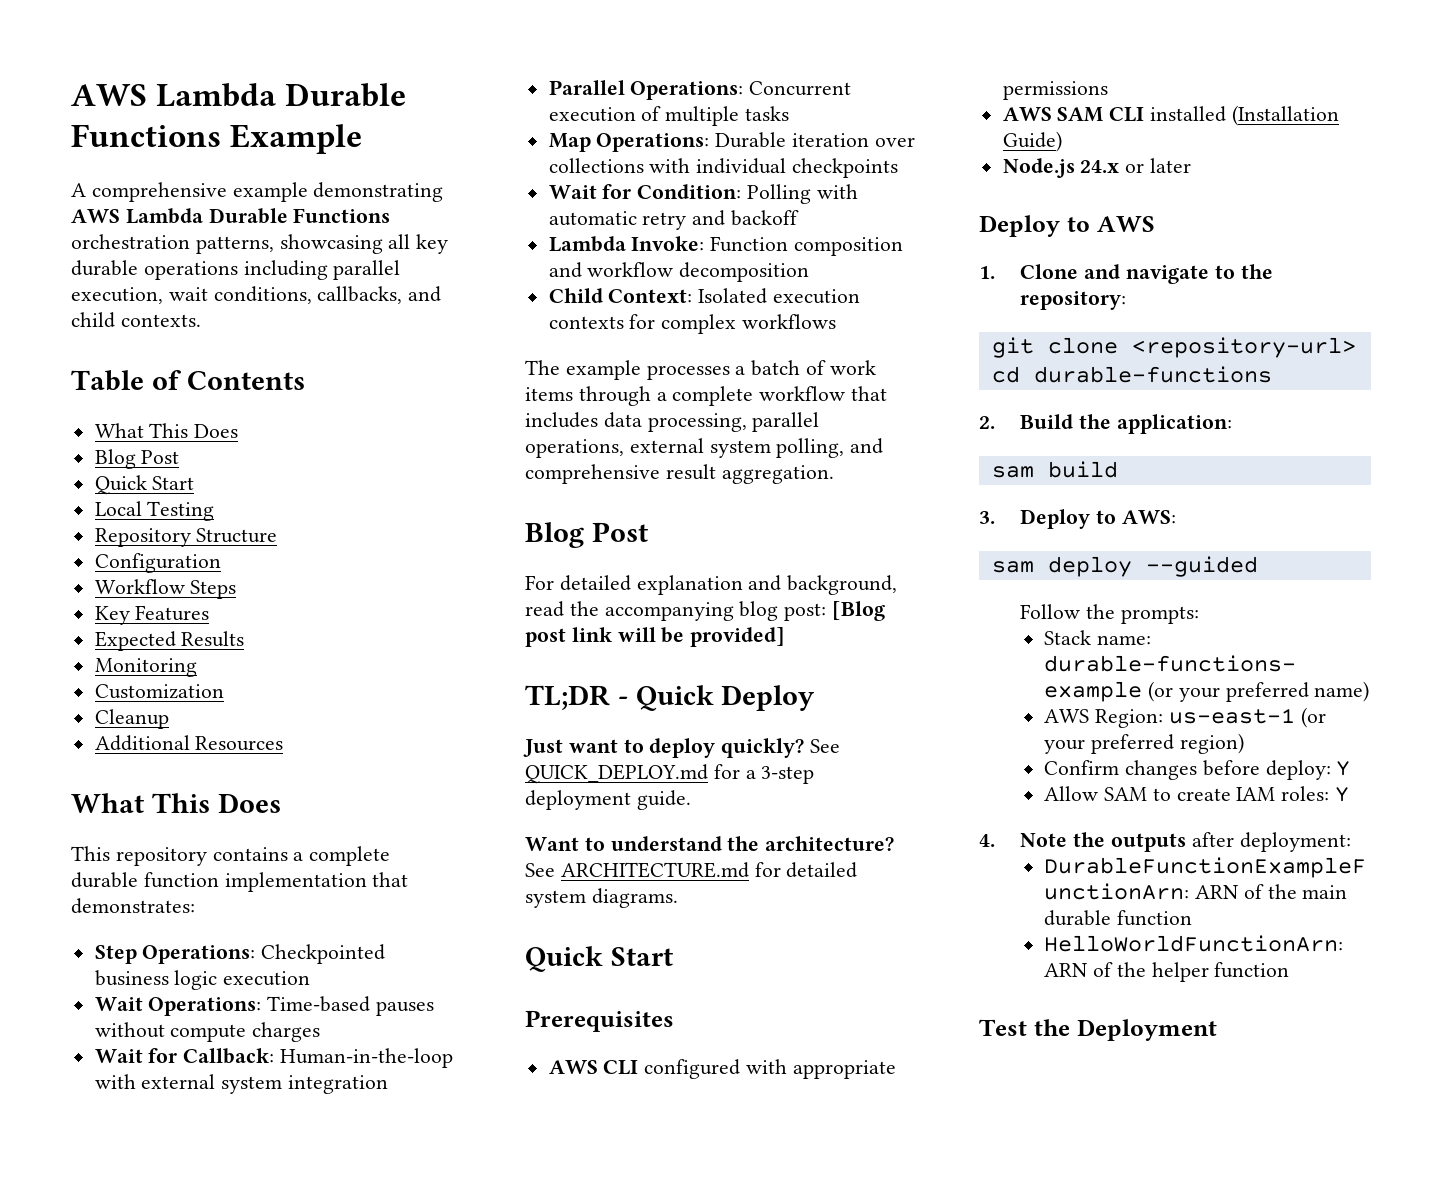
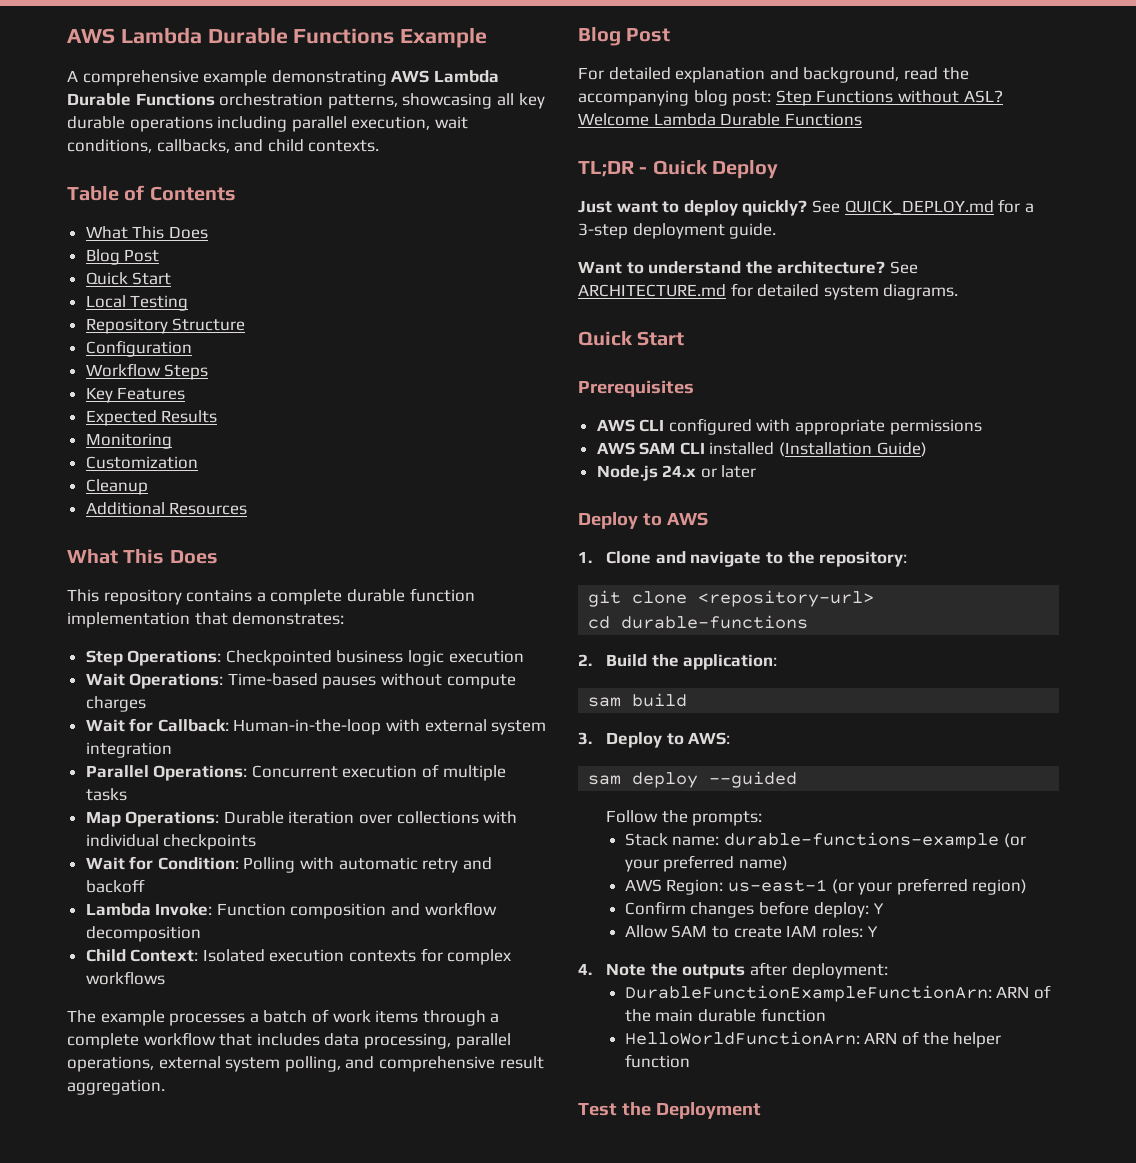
[832,601,886,621] [525,627,786,647] [Blog post link will be provided] -> [775,90,1003,106] [578,113,862,126] Step Functions without ASL? Welcome Lambda Durable Functions

